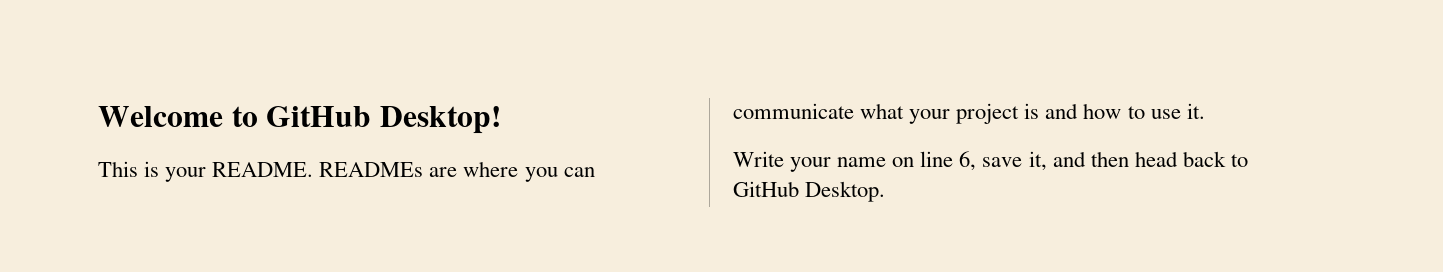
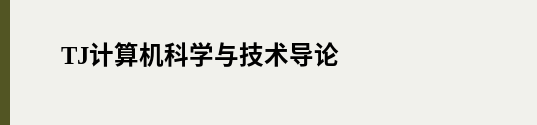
[98,106,501,134] [98,161,595,182] [733,103,1205,124] [733,151,1248,172] [733,181,886,202] Welcome to GitHub Desktop! // This is your README. READMEs are where you can communicate what your project is and how to use it. // Write your name on line 6, save it, and then head back to GitHub Desktop. -> [61,42,339,67] TJ计算机科学与技术导论

